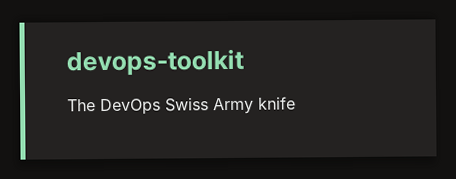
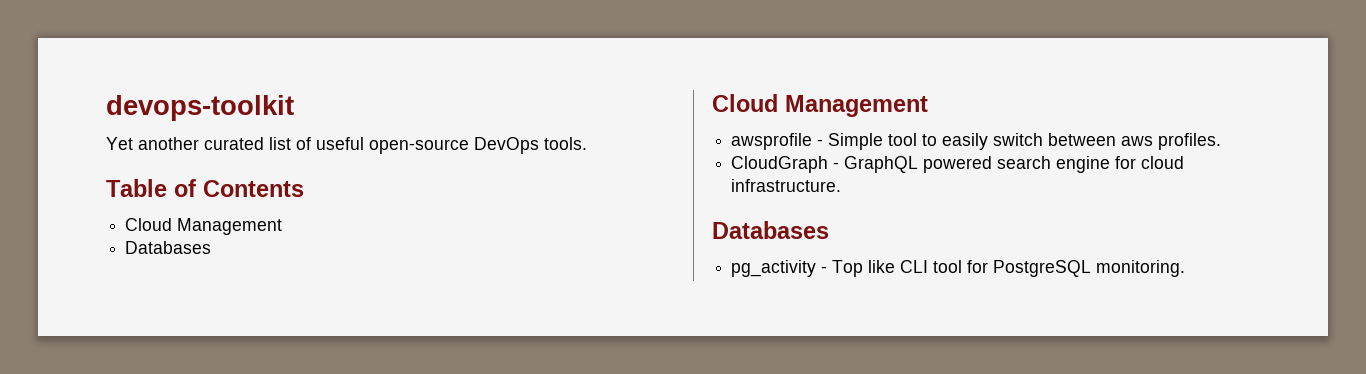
[67,96,296,116] The DevOps Swiss Army knife -> [106,137,587,154] [106,179,304,197] [125,218,283,235] [125,241,212,254] [712,94,928,117] [731,133,1222,150] [731,156,1185,173] [731,179,842,192] [712,221,829,239] [731,260,1186,277] Yet another curated list of useful open-source DevOps tools. // Table of Contents // Cloud Management // Databases // Cloud Management // awsprofile - Simple tool to easily switch between aws profiles. // CloudGraph - GraphQL powered search engine for cloud infrastructure. // Databases // pg_activity - Top like CLI tool for PostgreSQL monitoring.

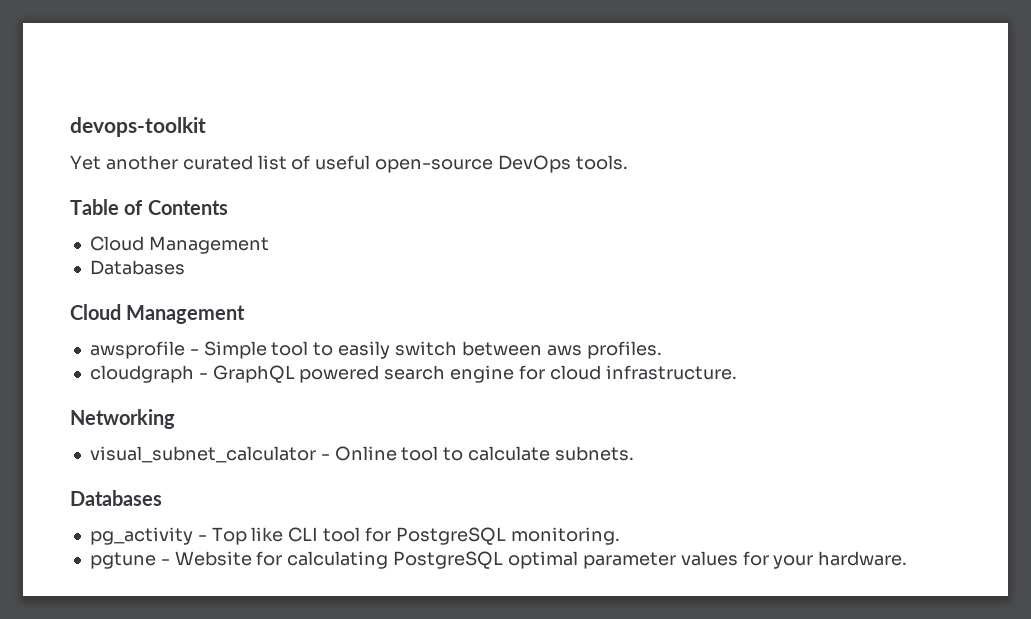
[731,156,829,173] CloudGraph -> [89,365,194,383] cloudgraph
(842, 185) none -> [70,409,175,429] [89,446,634,463] // Networking // visual_subnet_calculator - Online tool to calculate subnets.
(1186, 268) none -> [89,551,908,569] // pgtune - Website for calculating PostgreSQL optimal parameter values for your hardware.

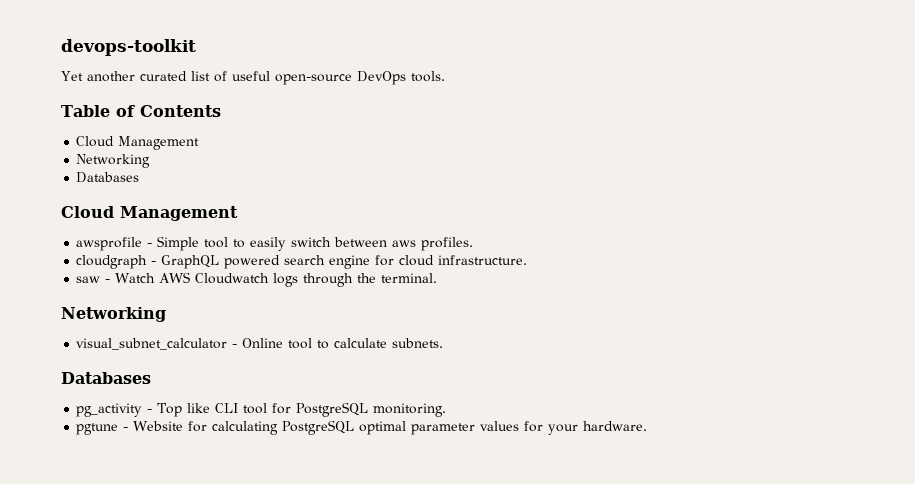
(269, 245) none -> [76,154,151,168] // Networking
(737, 372) none -> [76,272,438,287] // saw - Watch AWS Cloudwatch logs through the terminal.

